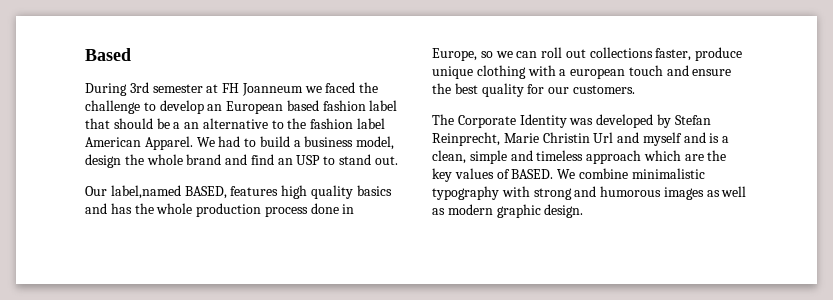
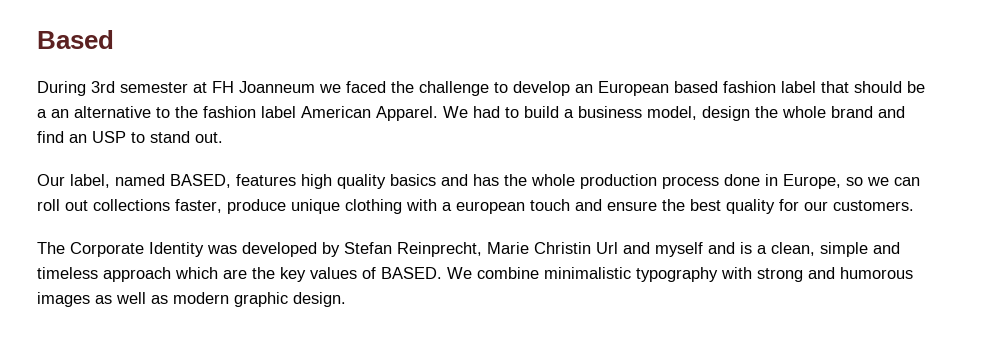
[110,185,181,199] label,named -> [70,174,165,188] label, named

